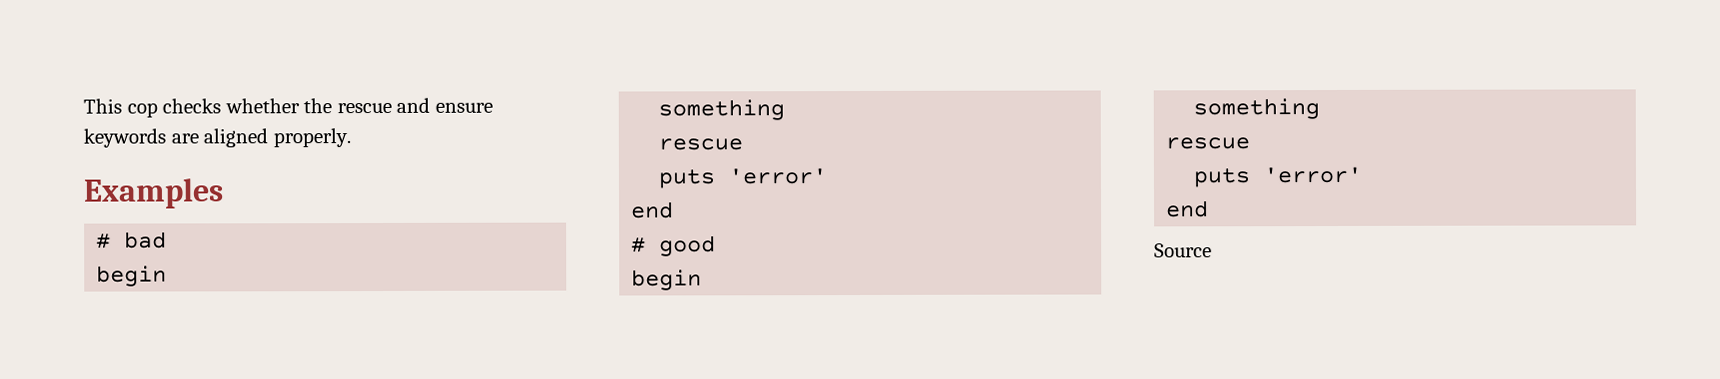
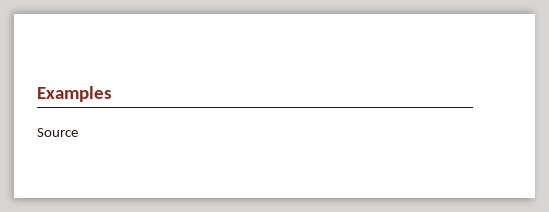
[83,97,493,118] [83,128,351,148] [83,178,224,209] [96,231,168,249] [96,265,168,287] [658,99,786,121] [658,138,744,151] [658,168,828,189] [631,201,675,219] [631,235,717,257] [631,269,703,291] [1193,98,1321,120] [1165,137,1251,150] [1193,166,1363,188] [1166,200,1210,218] This cop checks whether the rescue and ensure keywords are aligned properly. // Examples // # bad // begin // something // rescue // puts 'error' // end // # good // begin // something // rescue // puts 'error' // end -> [37,86,112,102] Examples

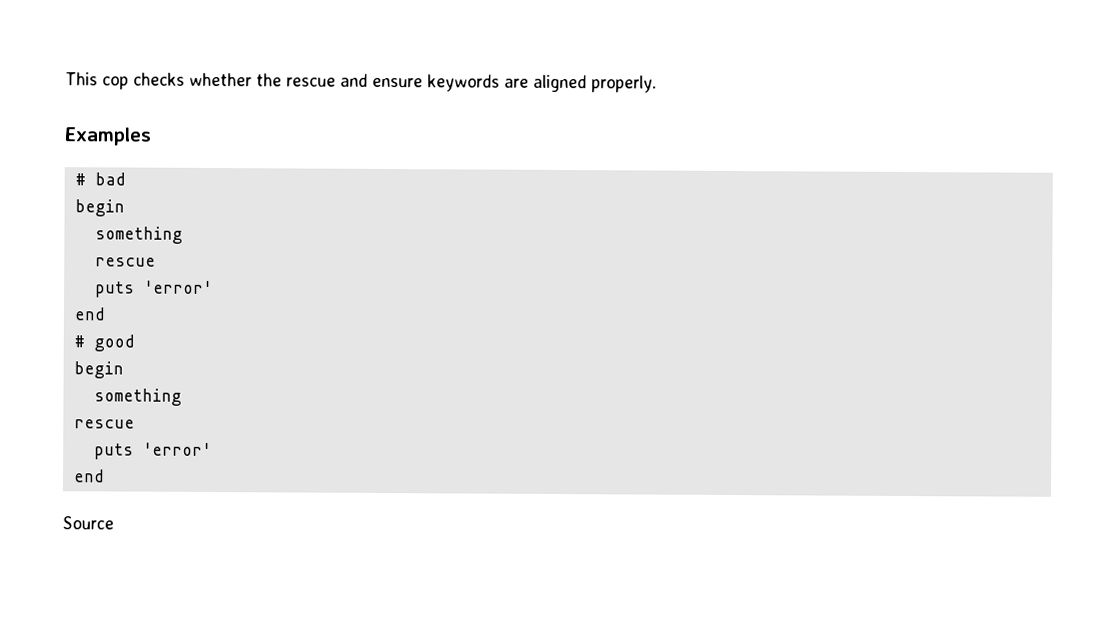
[37,86,112,102] Examples -> [65,72,657,93] [64,127,152,146] [74,172,126,186] [74,199,125,217] [94,226,183,244] [94,257,156,267] [94,280,213,298] [73,307,106,321] [73,334,135,352] [73,361,124,379] [93,388,182,406] [73,419,135,429] [93,442,212,460] [73,469,105,483] This cop checks whether the rescue and ensure keywords are aligned properly. // Examples // # bad // begin // something // rescue // puts 'error' // end // # good // begin // something // rescue // puts 'error' // end

